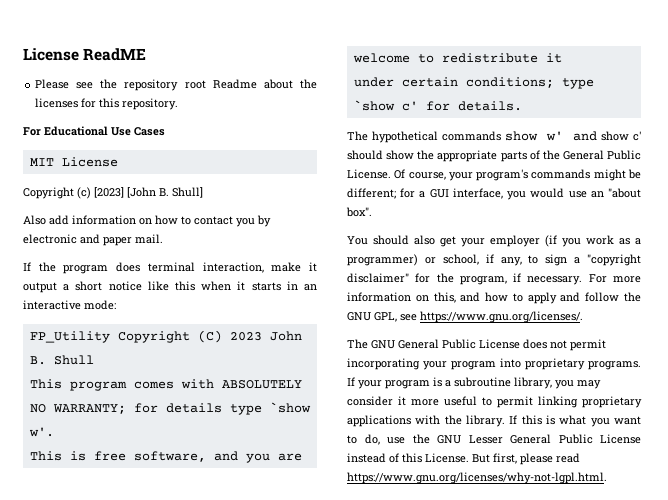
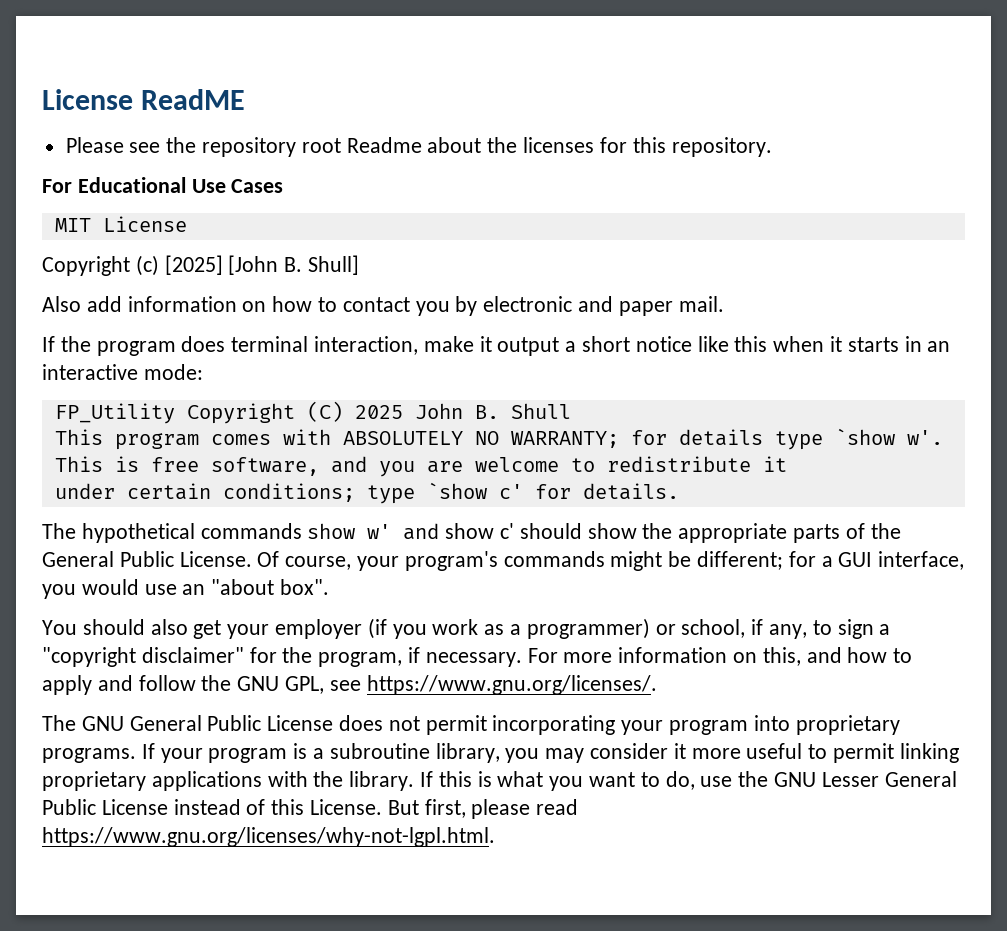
[94,187,124,198] [2023] -> [164,255,223,275] [2025]
[229,332,262,341] 2023 -> [354,405,403,419] 2025

